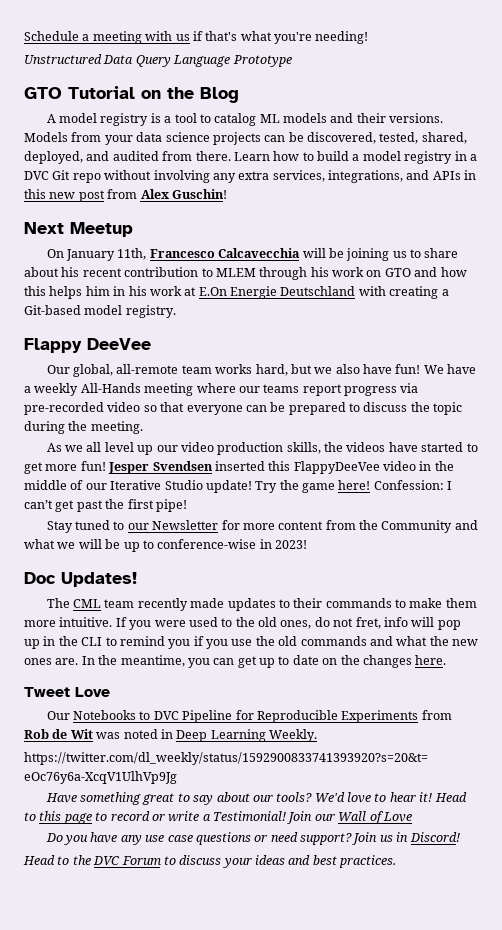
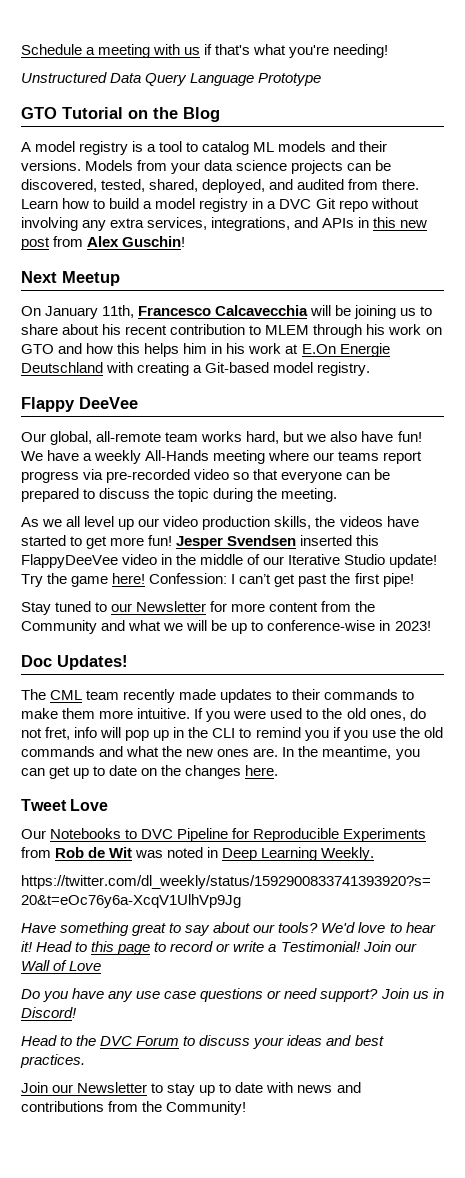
(397, 861) none -> [21,1082,361,1096] [21,1101,247,1115] // Join our Newsletter to stay up to date with news and contributions from the Community!

